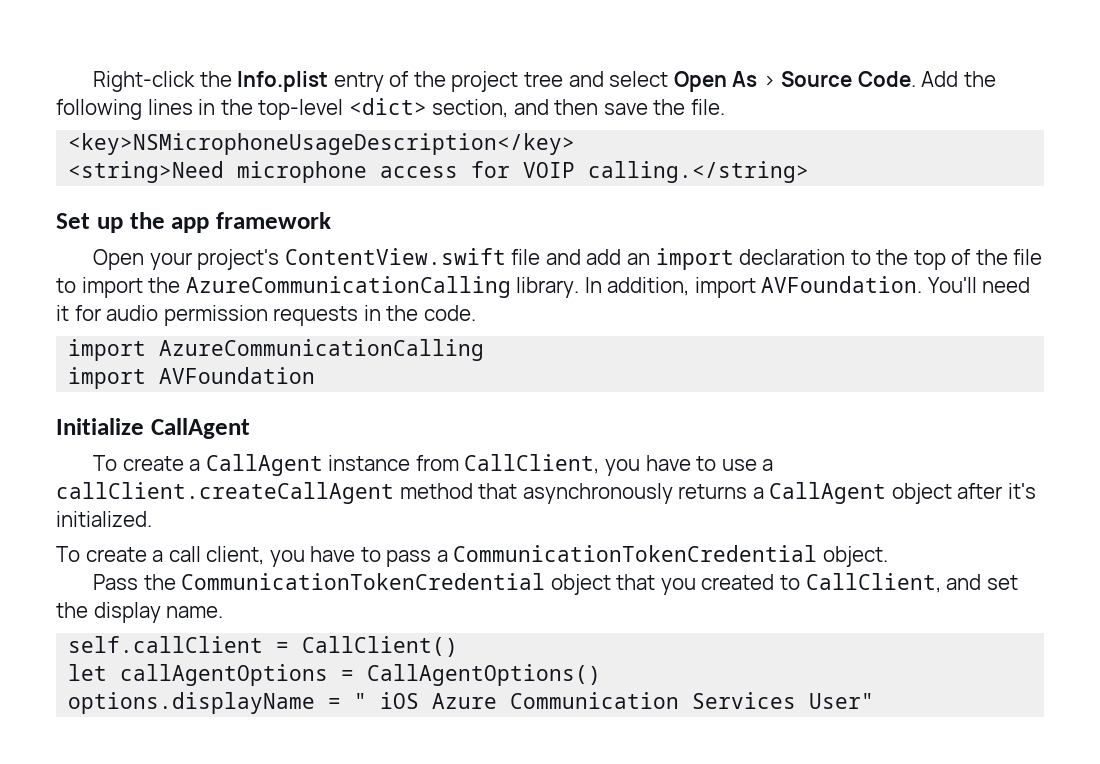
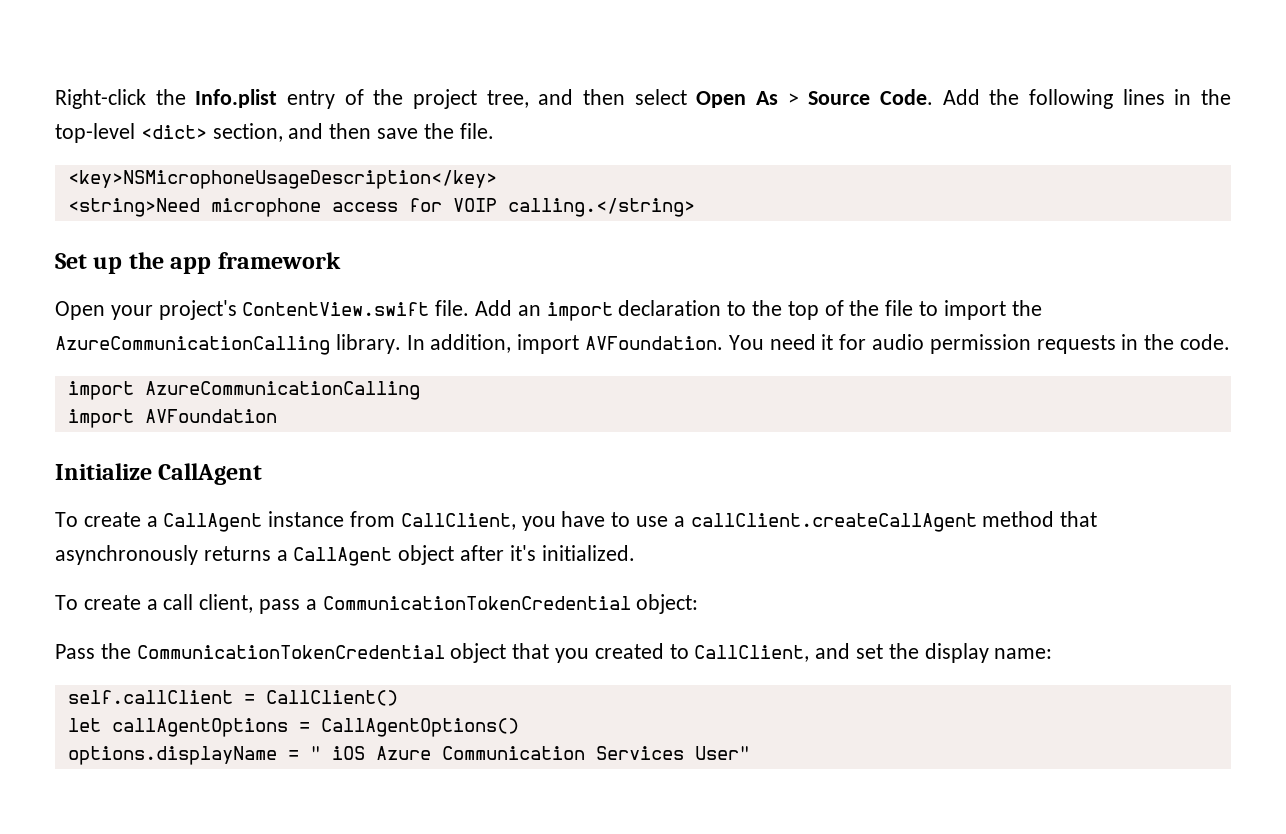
[523,71,604,87] tree and -> [486,89,626,108] tree, and then
[511,249,622,265] file and add -> [435,300,513,316] file. Add
[927,277,977,293] You'll -> [728,335,764,350] You
[269,546,381,567] you have to -> (254, 603) none
[822,546,888,567] object. -> [636,594,699,614] object:
[166,606,224,618] name. -> [994,648,1053,659] name:

